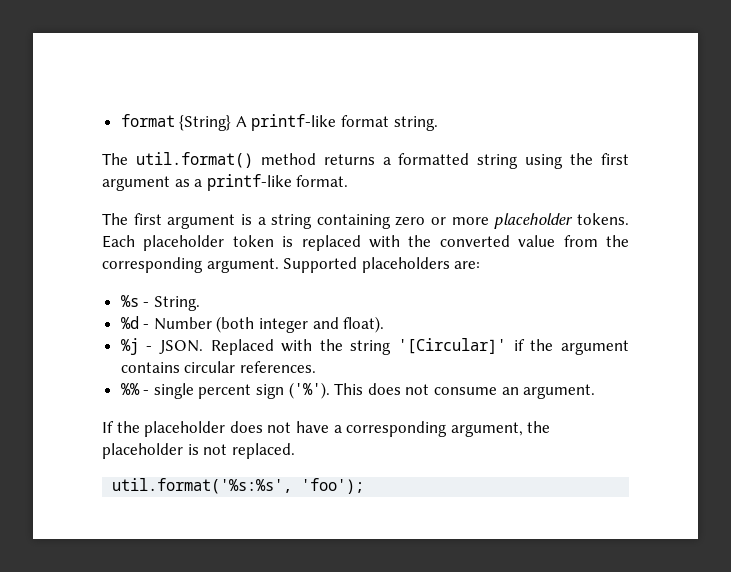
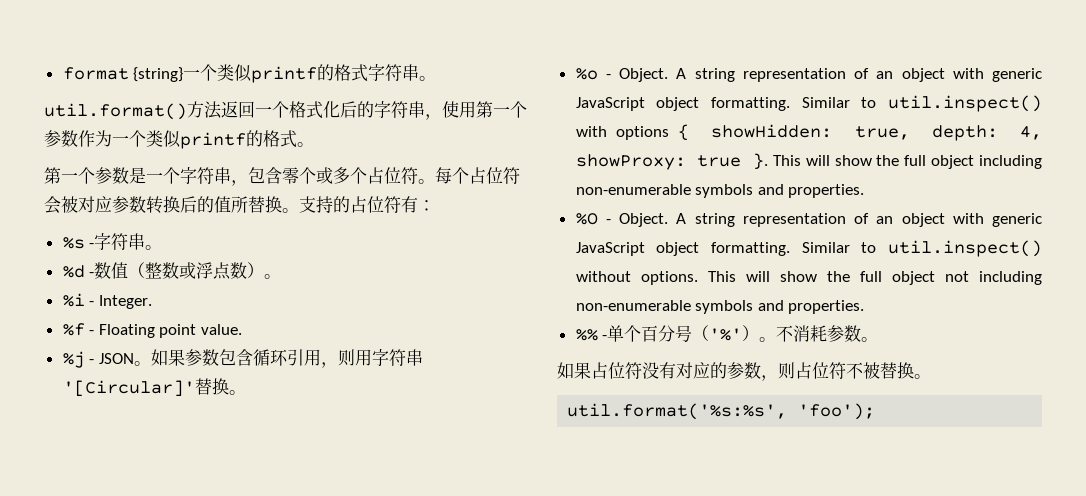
[120,114,438,131] [102,152,630,169] [102,174,349,191] [102,213,629,229] [102,235,629,251] [102,257,481,273] format {String} A printf-like format string. // The util.format() method returns a formatted string using the first argument as a printf-like format. // The first argument is a string containing zero or more placeholder tokens. Each placeholder token is replaced with the converted value from the corresponding argument. Supported placeholders are: -> [62,64,437,83] [44,101,527,120] [44,130,314,149] [44,167,520,186] [44,196,435,214] format {string}一个类似printf的格式字符串。 // util.format()方法返回一个格式化后的字符串，使用第一个参数作为一个类似printf的格式。 // 第一个参数是一个字符串，包含零个或多个占位符。每个占位符会被对应参数转换后的值所替换。支持的占位符有：
[153,296,200,311] String. -> [94,233,163,250] 字符串。
[153,316,385,333] [120,338,629,355] [120,361,316,373] [120,382,596,399] [102,421,551,437] [102,443,295,459] Number (both integer and float). // %j - JSON. Replaced with the string '[Circular]' if the argument contains circular references. // %% - single percent sign ('%'). This does not consume an argument. // If the placeholder does not have a corresponding argument, the placeholder is not replaced. -> [94,262,282,280] [62,293,152,309] [62,323,243,338] [62,349,423,368] [62,378,246,397] [575,68,1042,82] [575,95,1042,112] [575,124,1042,141] [575,153,1042,170] [575,184,865,198] [575,213,1042,227] [575,240,1042,257] [575,271,1043,285] [575,300,865,314] [575,325,879,342] [557,362,931,381] 数值（整数或浮点数）。 // %i - Integer. // %f - Floating point value. // %j - JSON。如果参数包含循环引用，则用字符串'[Circular]'替换。 // %o - Object. A string representation of an object with generic JavaScript object formatting. Similar to util.inspect() with options { showHidden: true, depth: 4, showProxy: true }. This will show the full object including non-enumerable symbols and properties. // %O - Object. A string representation of an object with generic JavaScript object formatting. Similar to util.inspect() without options. This will show the full object not including non-enumerable symbols and properties. // %% -单个百分号（'%'）。不消耗参数。 // 如果占位符没有对应的参数，则占位符不被替换。

